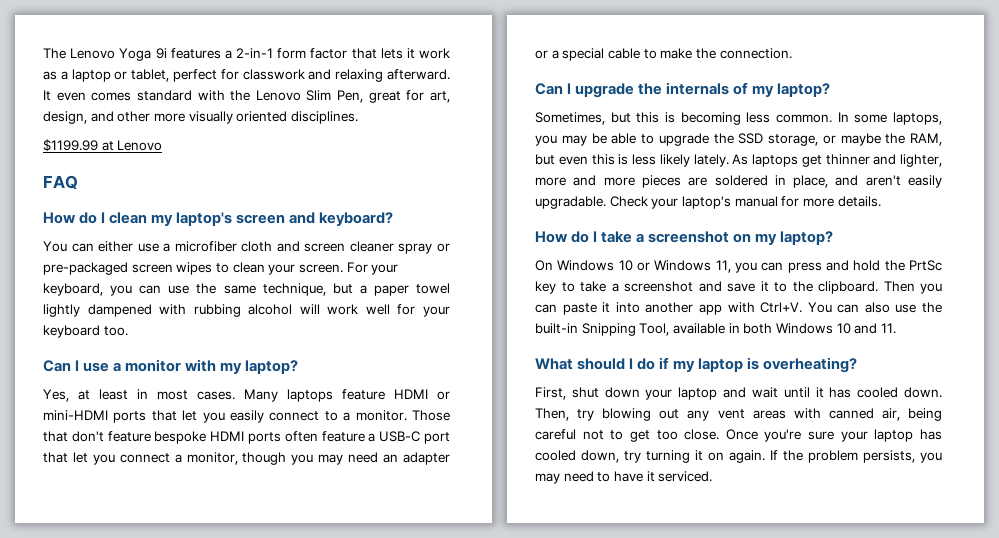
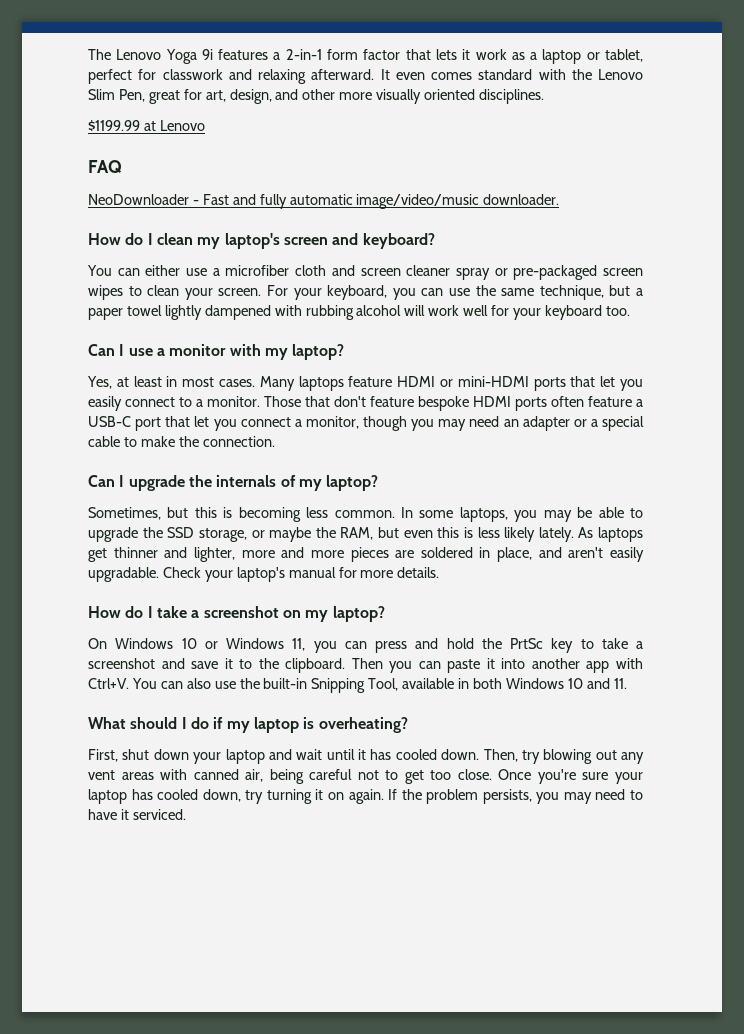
(78, 182) none -> [88,194,560,209] // NeoDownloader - Fast and fully automatic image/video/music downloader.

